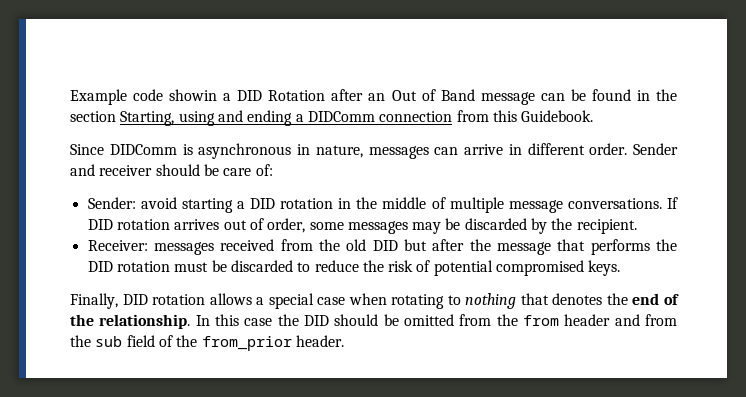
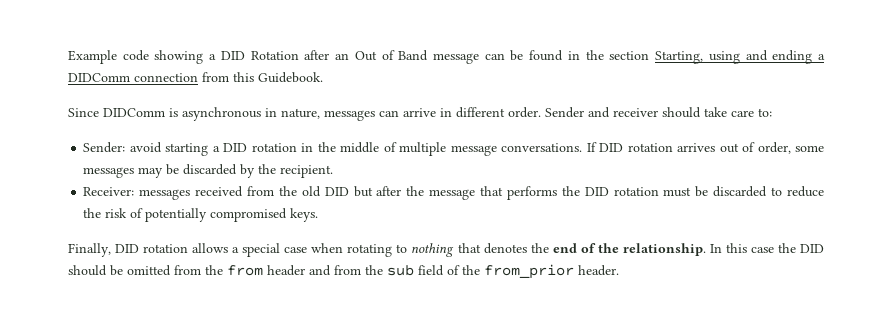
[169,89,218,101] showin -> [154,50,204,64] showing
[203,164,273,176] be care of: -> [704,107,772,117] take care to:
[433,260,493,276] potential -> [145,208,208,222] potentially

